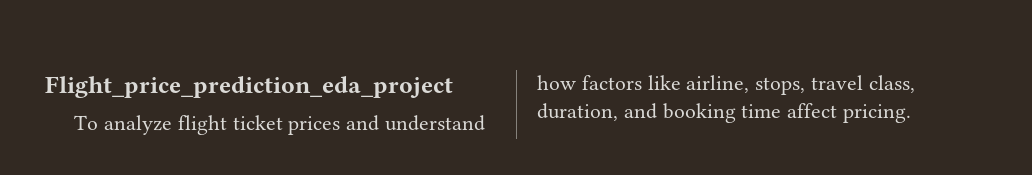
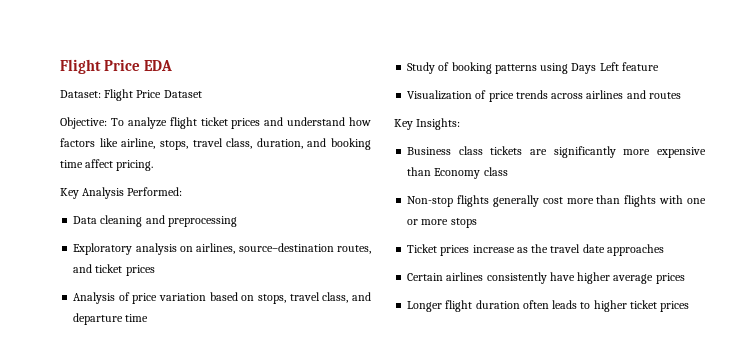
[45,76,453,98] Flight_price_prediction_eda_project // -> [60,59,173,74] [60,89,202,101] [60,117,107,129] Flight Price EDA // Dataset: Flight Price Dataset // Objective:
(912, 113) none -> [60,187,183,199] [73,215,237,227] [73,243,372,255] [73,264,155,276] [73,292,371,304] [73,313,149,325] [407,62,659,74] [407,90,681,102] [394,118,461,130] [407,146,706,158] [407,167,508,179] [407,195,706,207] [407,218,477,228] [407,244,664,256] [407,272,685,284] [407,300,690,312] // Key Analysis Performed: // Data cleaning and preprocessing // Exploratory analysis on airlines, source–destination routes, and ticket prices // Analysis of price variation based on stops, travel class, and departure time // Study of booking patterns using Days Left feature // Visualization of price trends across airlines and routes // Key Insights: // Business class tickets are significantly more expensive than Economy class // Non-stop flights generally cost more than flights with one or more stops // Ticket prices increase as the travel date approaches // Certain airlines consistently have higher average prices // Longer flight duration often leads to higher ticket prices

